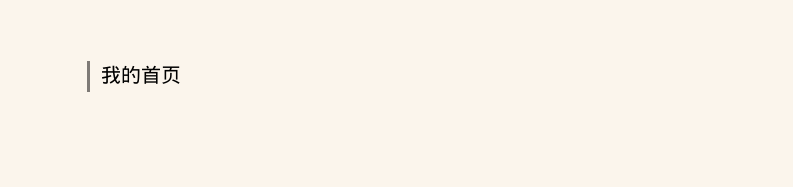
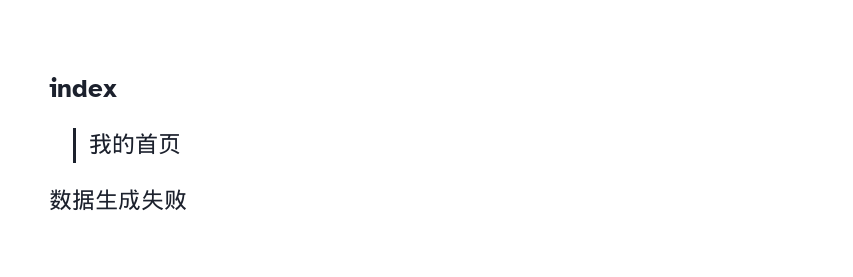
(101, 74) none -> [49,77,117,97] index //
(182, 75) none -> [49,189,187,211] // 数据生成失败

